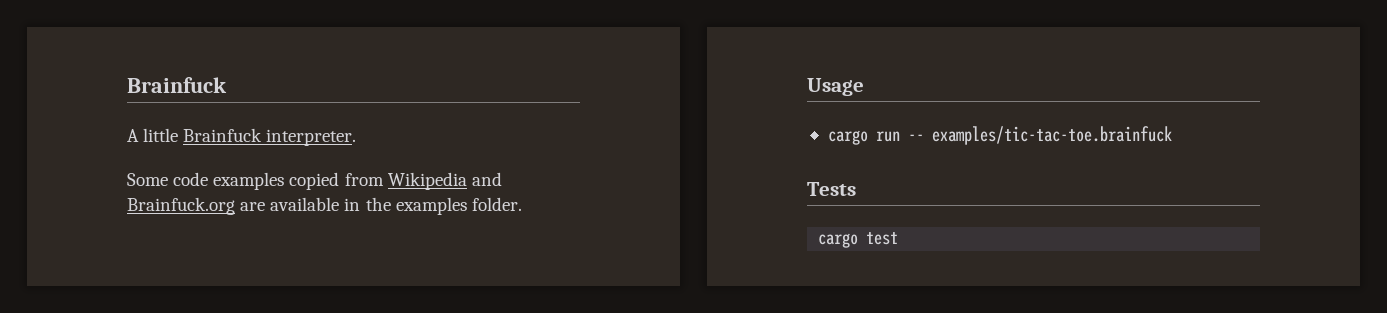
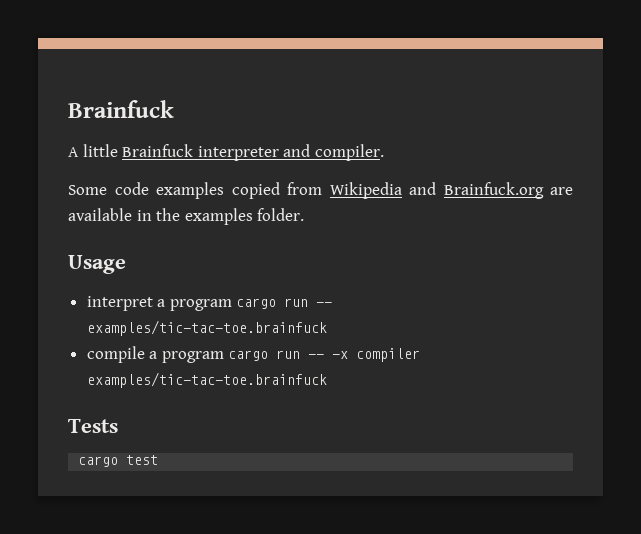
[266,129,357,146] interpreter. -> [197,144,384,161] interpreter and compiler.
(864, 87) none -> [86,296,232,311] interpret a program
(1172, 135) none -> [86,346,421,363] [86,372,327,388] // compile a program cargo run -- -x compiler examples/tic-tac-toe.brainfuck

